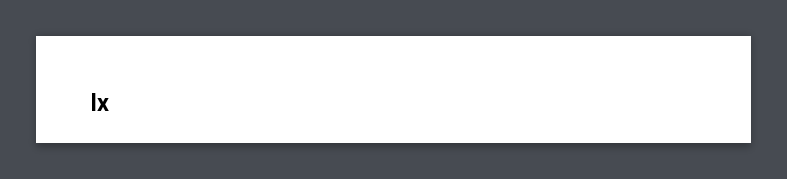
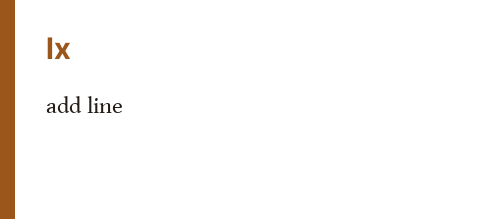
(109, 102) none -> [46,96,124,113] // add line

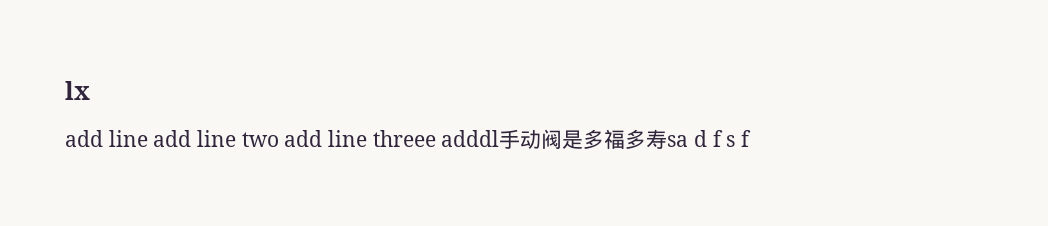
(124, 104) none -> [153,129,752,149] add line two add line threee adddl手动阀是多福多寿sa d f s f

